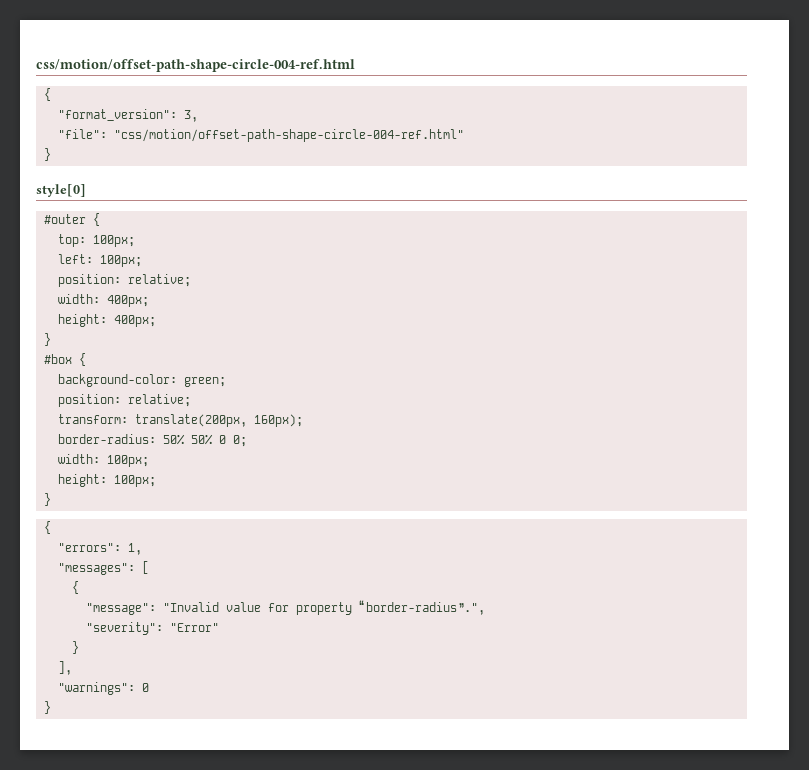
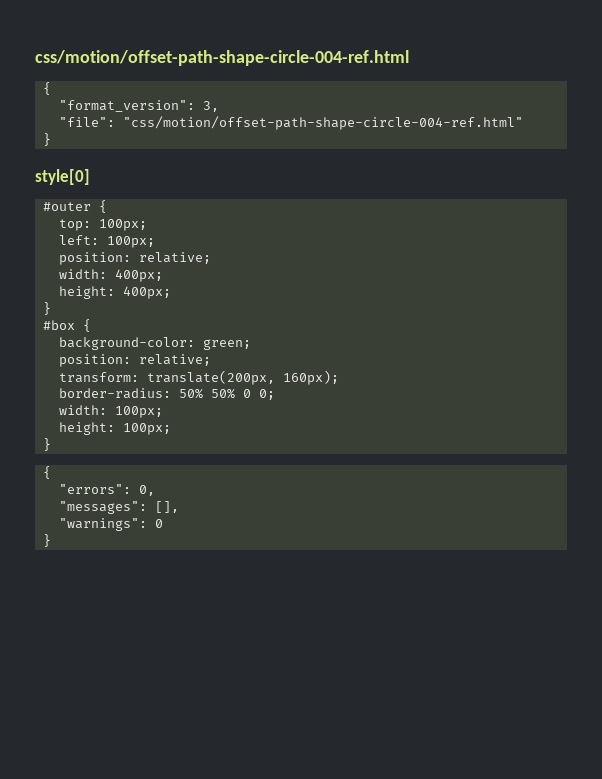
[127,543,142,555] 1, -> [139,485,156,496] 0,
[141,561,149,574] [71,581,79,594] [85,600,485,615] [85,622,219,635] [71,641,79,654] [57,661,72,675] [ // { // "message": "Invalid value for property “border-radius”.", // "severity": "Error" // } // ], -> [155,501,180,513] [],

